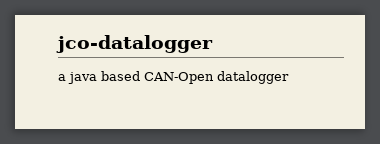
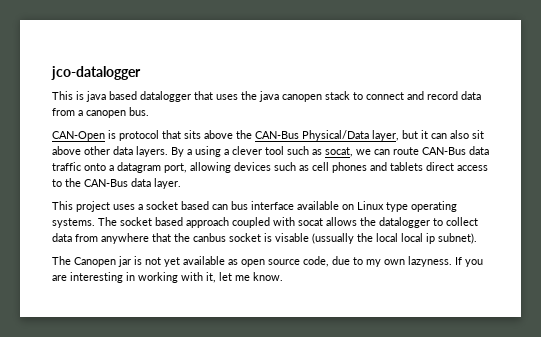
[58,71,289,84] a java based CAN-Open datalogger -> [52,91,481,102] [52,107,149,118] [52,130,484,141] [52,146,489,157] [52,162,488,173] [52,178,181,189] [52,201,457,212] [52,217,478,228] [52,233,477,244] [52,256,483,267] [52,272,283,283] This is java based datalogger that uses the java canopen stack to connect and record data from a canopen bus. // CAN-Open is protocol that sits above the CAN-Bus Physical/Data layer, but it can also sit above other data layers. By a using a clever tool such as socat, we can route CAN-Bus data traffic onto a datagram port, allowing devices such as cell phones and tablets direct access to the CAN-Bus data layer. // This project uses a socket based can bus interface available on Linux type operating systems. The socket based approach coupled with socat allows the datalogger to collect data from anywhere that the canbus socket is visable (ussually the local local ip subnet). // The Canopen jar is not yet available as open source code, due to my own lazyness. If you are interesting in working with it, let me know.

